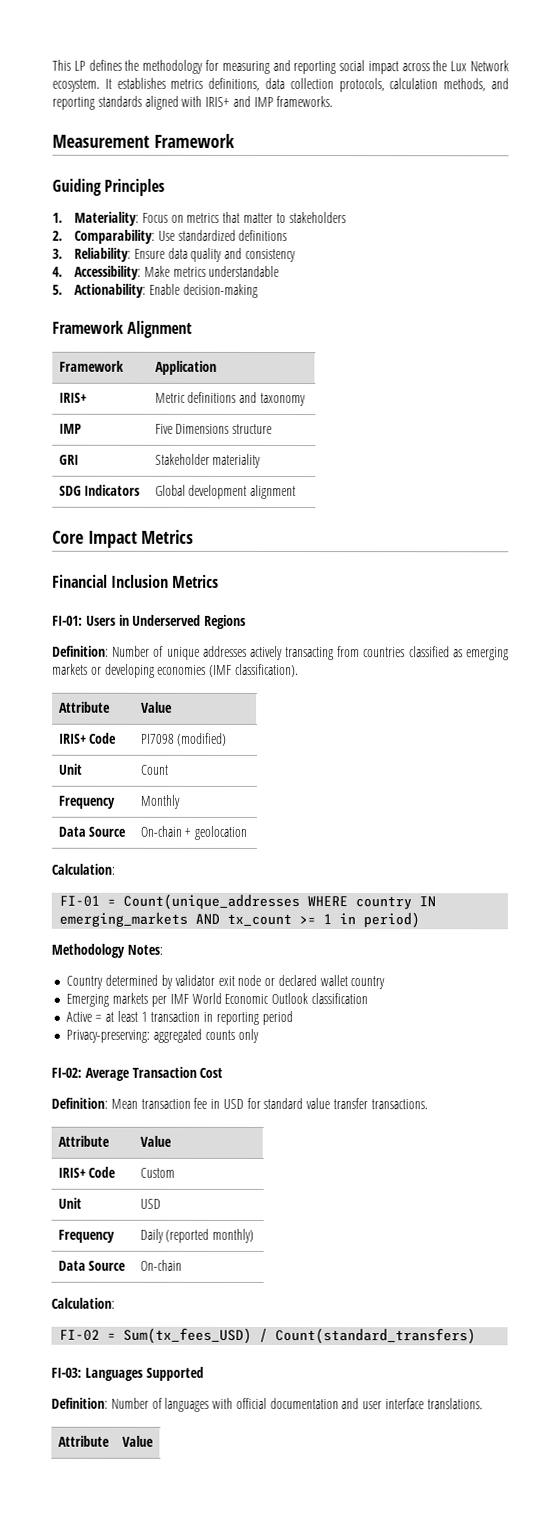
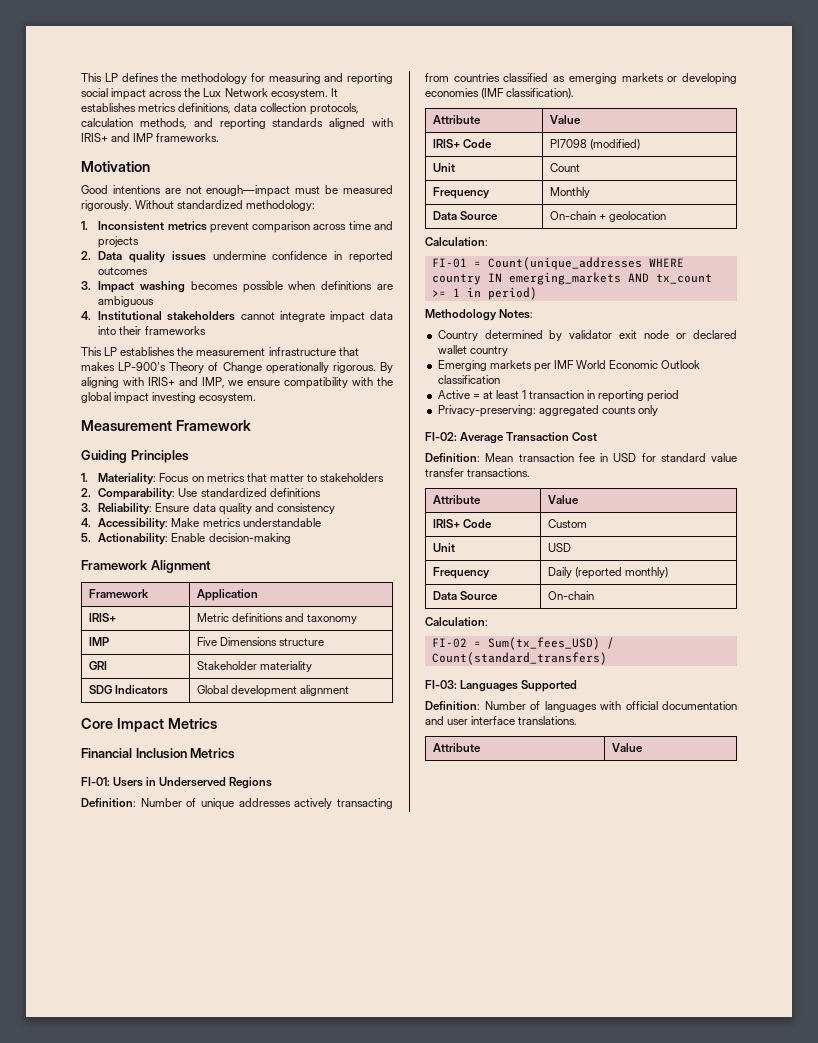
(334, 101) none -> [81,161,150,172] [81,185,393,197] [81,200,316,211] [81,221,393,233] [98,236,140,248] [81,251,393,263] [98,267,149,275] [81,281,393,293] [98,296,155,307] [81,311,393,323] [98,326,206,335] [81,347,359,356] [81,362,393,374] [81,377,393,389] [81,392,257,404] // Motivation // Good intentions are not enough—impact must be measured rigorously. Without standardized methodology: // 1. Inconsistent metrics prevent comparison across time and projects // 2. Data quality issues undermine confidence in reported outcomes // 3. Impact washing becomes possible when definitions are ambiguous // 4. Institutional stakeholders cannot integrate impact data into their frameworks // This LP establishes the measurement infrastructure that makes LP-900's Theory of Change operationally rigorous. By aligning with IRIS+ and IMP, we ensure compatibility with the global impact investing ecosystem.

